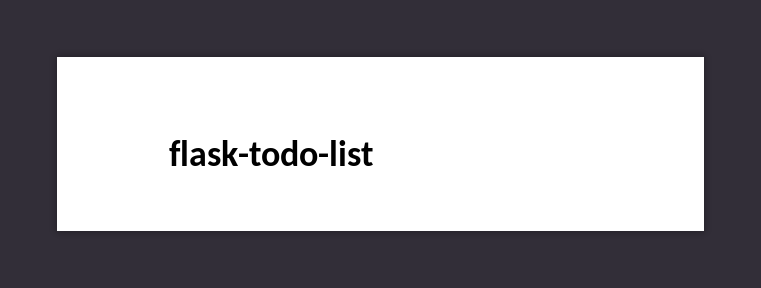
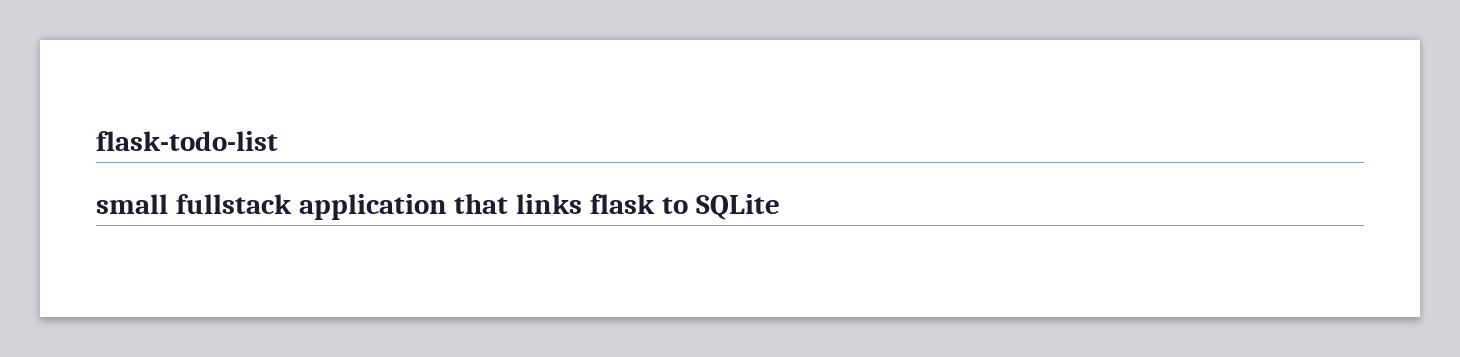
(373, 153) none -> [96,193,780,220] // small fullstack application that links flask to SQLite

